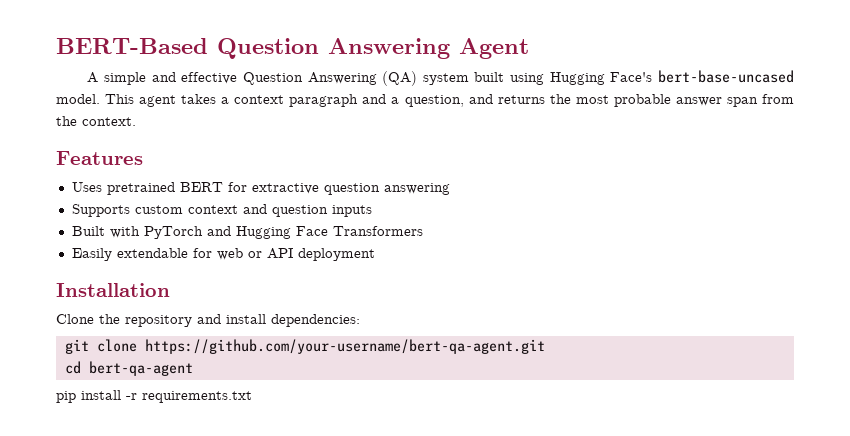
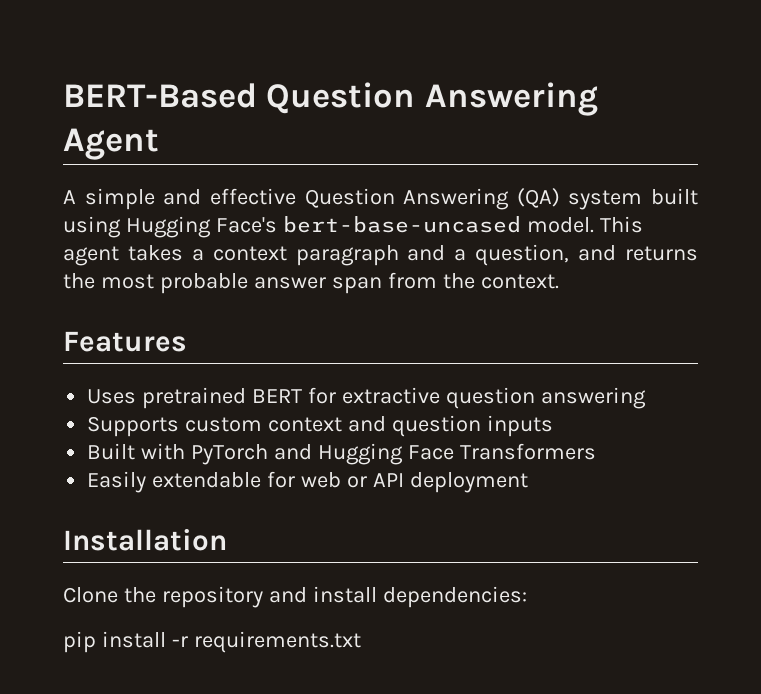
[64,339,545,354] [64,361,193,376] // git clone https://github.com/your-username/bert-qa-agent.git // cd bert-qa-agent -> (527, 597) none

